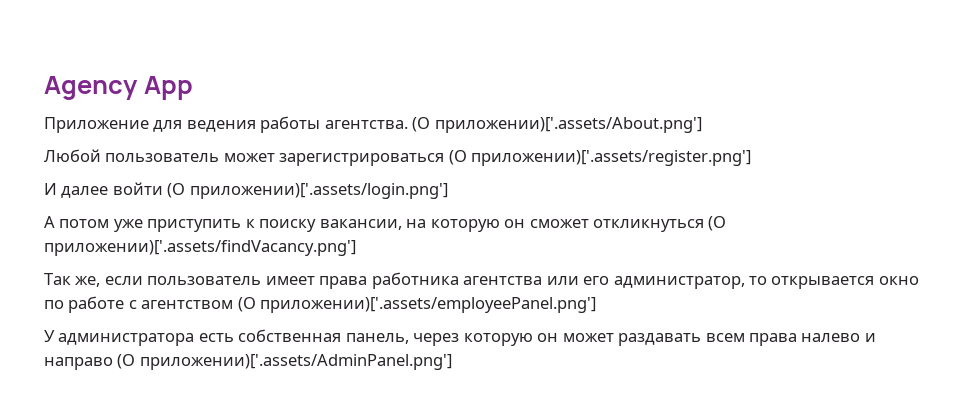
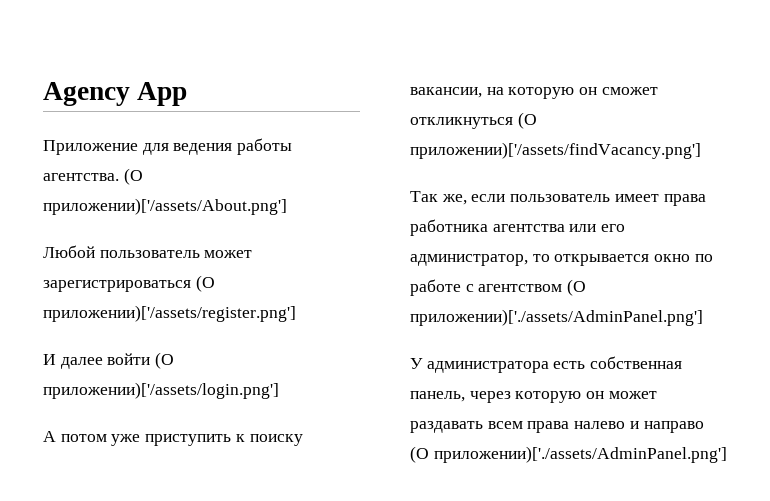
[434,117,702,133] приложении)['.assets/About.png'] -> [43,198,287,215] приложении)['/assets/About.png']
[471,150,752,166] приложении)['.assets/register.png'] -> [43,305,296,322] приложении)['/assets/register.png']
[189,183,448,199] приложении)['.assets/login.png'] -> [43,382,279,399] приложении)['/assets/login.png']
[44,240,356,256] приложении)['.assets/findVacancy.png'] -> [410,142,701,159] приложении)['/assets/findVacancy.png']
[260,297,597,313] приложении)['.assets/employeePanel.png'] -> [410,309,703,326] приложении)['./assets/AdminPanel.png']
[139,354,452,370] приложении)['.assets/AdminPanel.png'] -> [433,446,727,463] приложении)['./assets/AdminPanel.png']

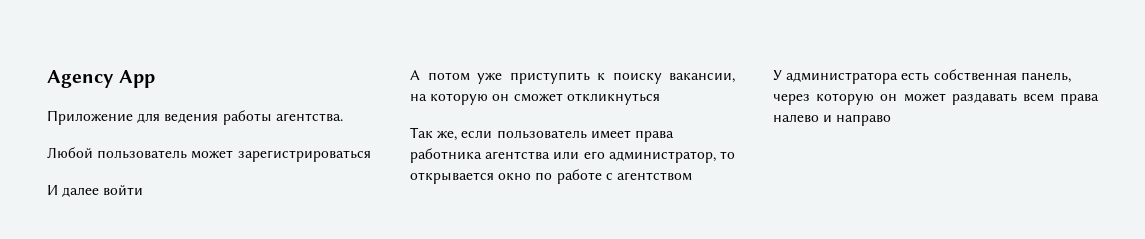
[123,168,143,185] [43,198,287,215] (О приложении)['/assets/About.png'] -> (343, 117) none
[195,275,215,292] [43,305,296,322] (О приложении)['/assets/register.png'] -> (371, 156) none
[155,352,175,369] [43,382,279,399] (О приложении)['/assets/login.png'] -> (144, 190) none
[517,112,537,129] [410,142,701,159] (О приложении)['/assets/findVacancy.png'] -> (660, 99) none
[567,279,587,296] [410,309,703,326] (О приложении)['./assets/AdminPanel.png'] -> (692, 176) none
[410,446,727,463] (О приложении)['./assets/AdminPanel.png'] -> (892, 120) none

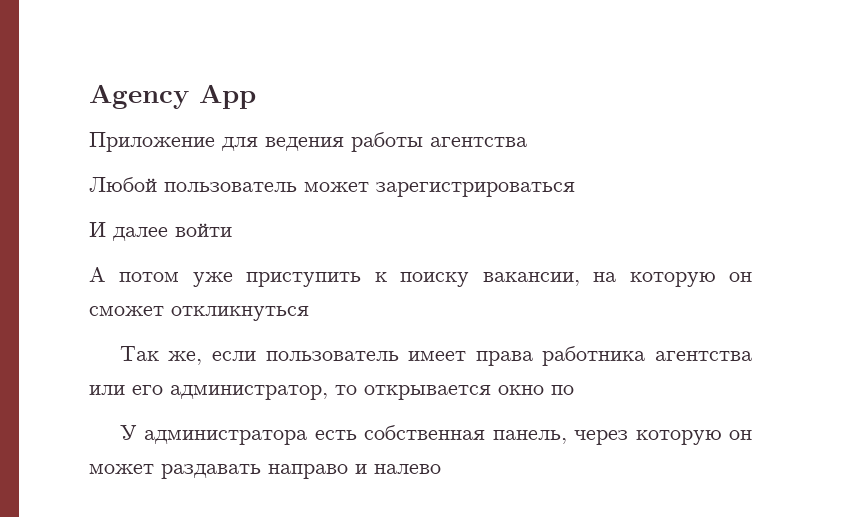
[275,113,343,122] агентства. -> [430,137,527,147] агентства
[556,169,692,184] работе с агентством -> (574, 390) none
[1022,93,1099,105] [773,114,892,126] всем права налево и направо -> [268,464,441,479] направо и налево

